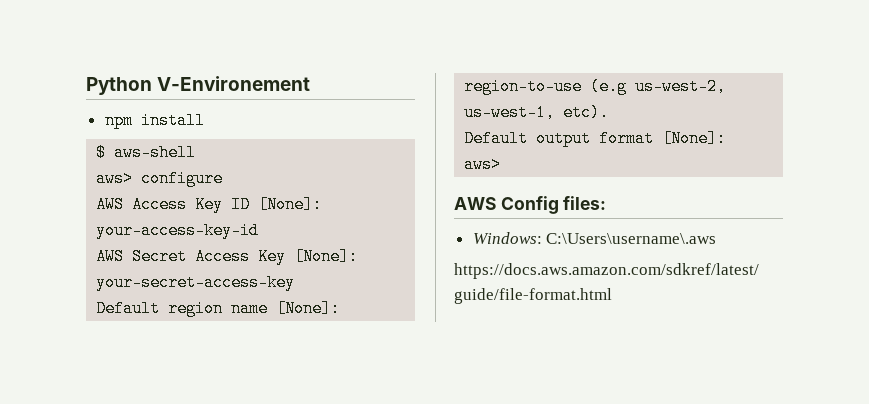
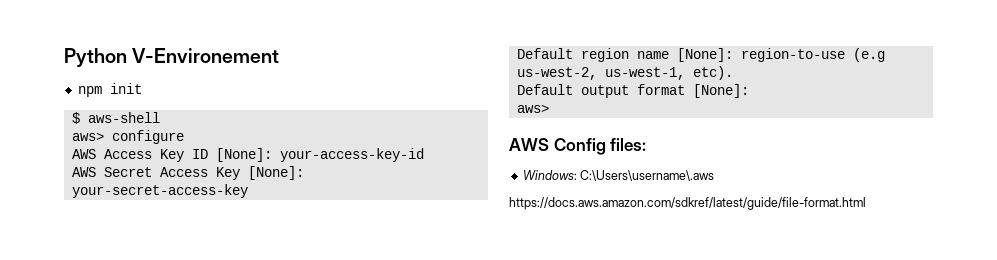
[140,112,205,129] install -> [109,83,142,94] init

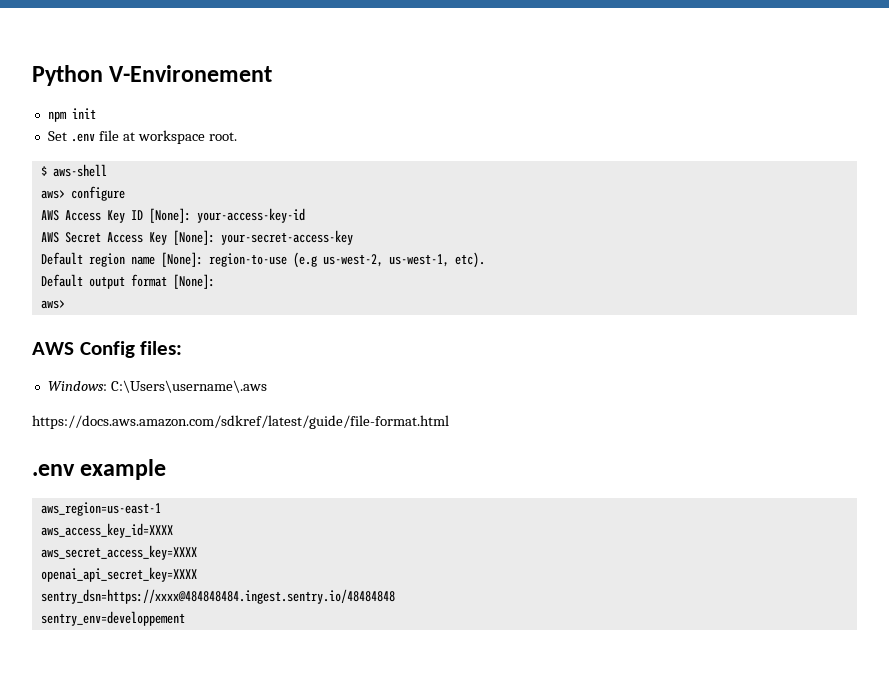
(142, 88) none -> [47,130,237,144] // Set .env file at workspace root.
(866, 203) none -> [32,459,167,480] [40,502,161,516] [40,523,173,538] [40,545,197,560] [40,567,197,582] [40,589,395,604] [40,611,185,626] // .env example // aws_region=us-east-1 // aws_access_key_id=XXXX // aws_secret_access_key=XXXX // openai_api_secret_key=XXXX // sentry_dsn=https://xxxx@484848484.ingest.sentry.io/48484848 // sentry_env=developpement

